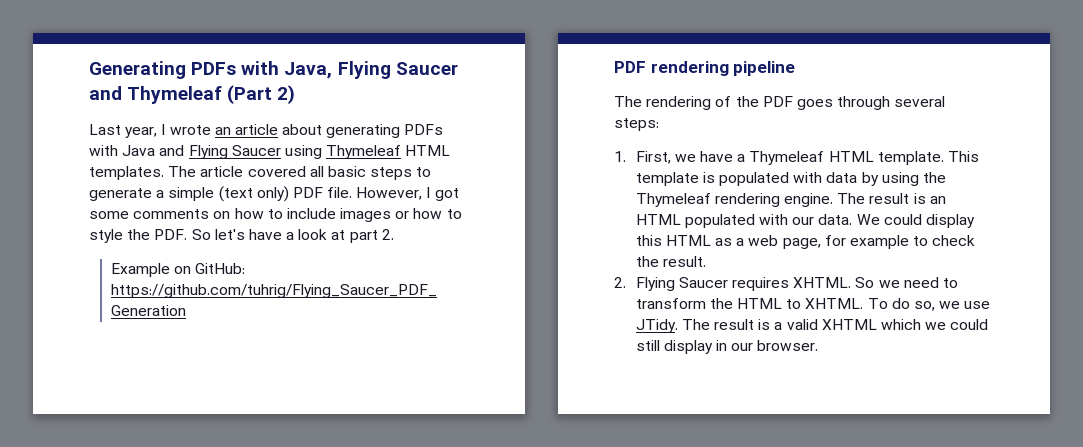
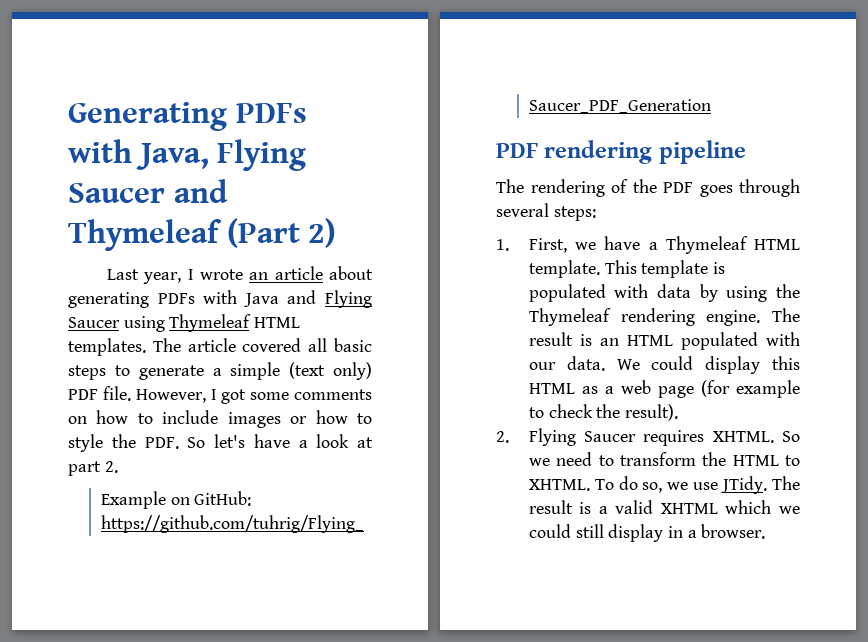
[782,235,846,249] page, for -> [657,380,730,398] page (for
[662,256,706,267] result. -> [625,404,679,421] result).
[731,343,754,351] our -> [687,530,697,538] a

